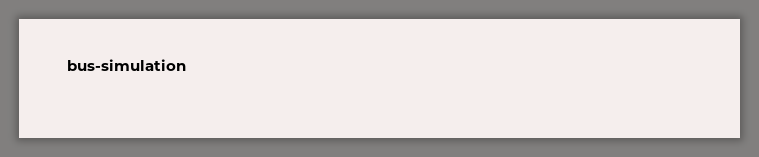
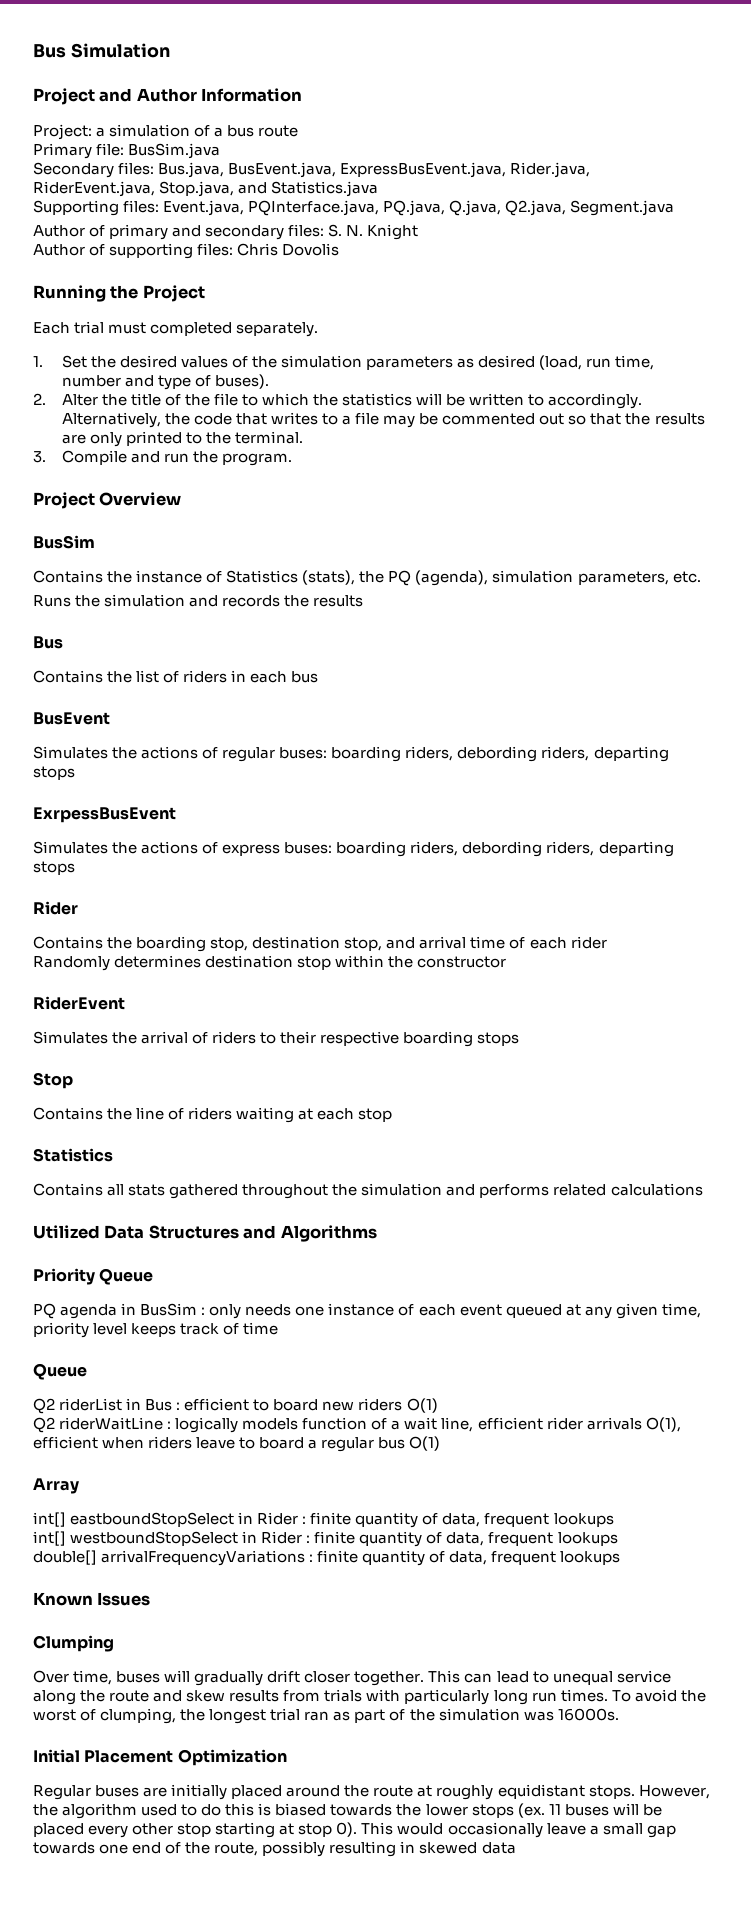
[67,59,186,71] bus-simulation -> [33,43,170,58] [33,88,303,105] [33,124,299,140] [33,143,221,159] [33,162,591,178] [33,181,379,197] [33,200,675,216] [33,224,419,240] [33,243,340,259] [33,285,205,302] [33,321,319,337] [33,355,655,370] [61,374,269,390] [33,393,643,409] [61,412,705,428] [61,431,304,447] [33,450,292,466] [33,492,182,509] [33,535,95,549] [33,570,701,586] [33,594,364,607] [33,636,63,649] [33,670,319,683] [33,712,110,725] [33,746,669,762] [33,766,75,780] [33,807,176,823] [33,841,674,857] [33,861,75,875] [33,901,78,915] [33,936,607,952] [33,955,507,971] [33,996,125,1010] [33,1031,520,1047] [33,1072,73,1089] [33,1107,393,1123] [33,1148,113,1162] [33,1183,703,1199] [33,1225,377,1242] [33,1268,154,1285] [33,1303,701,1319] [33,1322,279,1338] [33,1363,87,1380] [33,1398,438,1414] [33,1417,681,1433] [33,1436,441,1452] [33,1478,79,1494] [33,1512,614,1528] [33,1531,618,1547] [33,1550,621,1566] [33,1592,151,1606] [33,1635,114,1652] [33,1670,671,1686] [33,1689,706,1705] [33,1708,619,1724] [33,1749,287,1766] [33,1784,710,1800] [33,1803,662,1819] [33,1822,676,1838] [33,1841,516,1857] Bus Simulation // Project and Author Information // Project: a simulation of a bus route // Primary file: BusSim.java // Secondary files: Bus.java, BusEvent.java, ExpressBusEvent.java, Rider.java, RiderEvent.java, Stop.java, and Statistics.java // Supporting files: Event.java, PQInterface.java, PQ.java, Q.java, Q2.java, Segment.java // Author of primary and secondary files: S. N. Knight // Author of supporting files: Chris Dovolis // Running the Project // Each trial must completed separately. // 1. Set the desired values of the simulation parameters as desired (load, run time, number and type of buses). // 2. Alter the title of the file to which the statistics will be written to accordingly. Alternatively, the code that writes to a file may be commented out so that the results are only printed to the terminal. // 3. Compile and run the program. // Project Overview // BusSim // Contains the instance of Statistics (stats), the PQ (agenda), simulation parameters, etc. // Runs the simulation and records the results // Bus // Contains the list of riders in each bus // BusEvent // Simulates the actions of regular buses: boarding riders, debording riders, departing stops // ExrpessBusEvent // Simulates the actions of express buses: boarding riders, debording riders, departing stops // Rider // Contains the boarding stop, destination stop, and arrival time of each rider // Randomly determines destination stop within the constructor // RiderEvent // Simulates the arrival of riders to their respective boarding stops // Stop // Contains the line of riders waiting at each stop // Statistics // Contains all stats gathered throughout the simulation and performs related calculations // Utilized Data Structures and Algorithms // Priority Queue // PQ agenda in BusSim : only needs one instance of each event queued at any given time, priority level keeps track of time // Queue // Q2 riderList in Bus : efficient to board new riders O(1) // Q2 riderWaitLine : logically models function of a wait line, efficient rider arrivals O(1), efficient when riders leave to board a regular bus O(1) // Array // int[] eastboundStopSelect in Rider : finite quantity of data, frequent lookups // int[] westboundStopSelect in Rider : finite quantity of data, frequent lookups // double[] arrivalFrequencyVariations : finite quantity of data, frequent lookups // Known Issues // Clumping // Over time, buses will gradually drift closer together. This can lead to unequal service along the route and skew results from trials with particularly long run times. To avoid the worst of clumping, the longest trial ran as part of the simulation was 16000s. // Initial Placement Optimization // Regular buses are initially placed around the route at roughly equidistant stops. However, the algorithm used to do this is biased towards the lower stops (ex. 11 buses will be placed every other stop starting at stop 0). This would occasionally leave a small gap towards one end of the route, possibly resulting in skewed data

